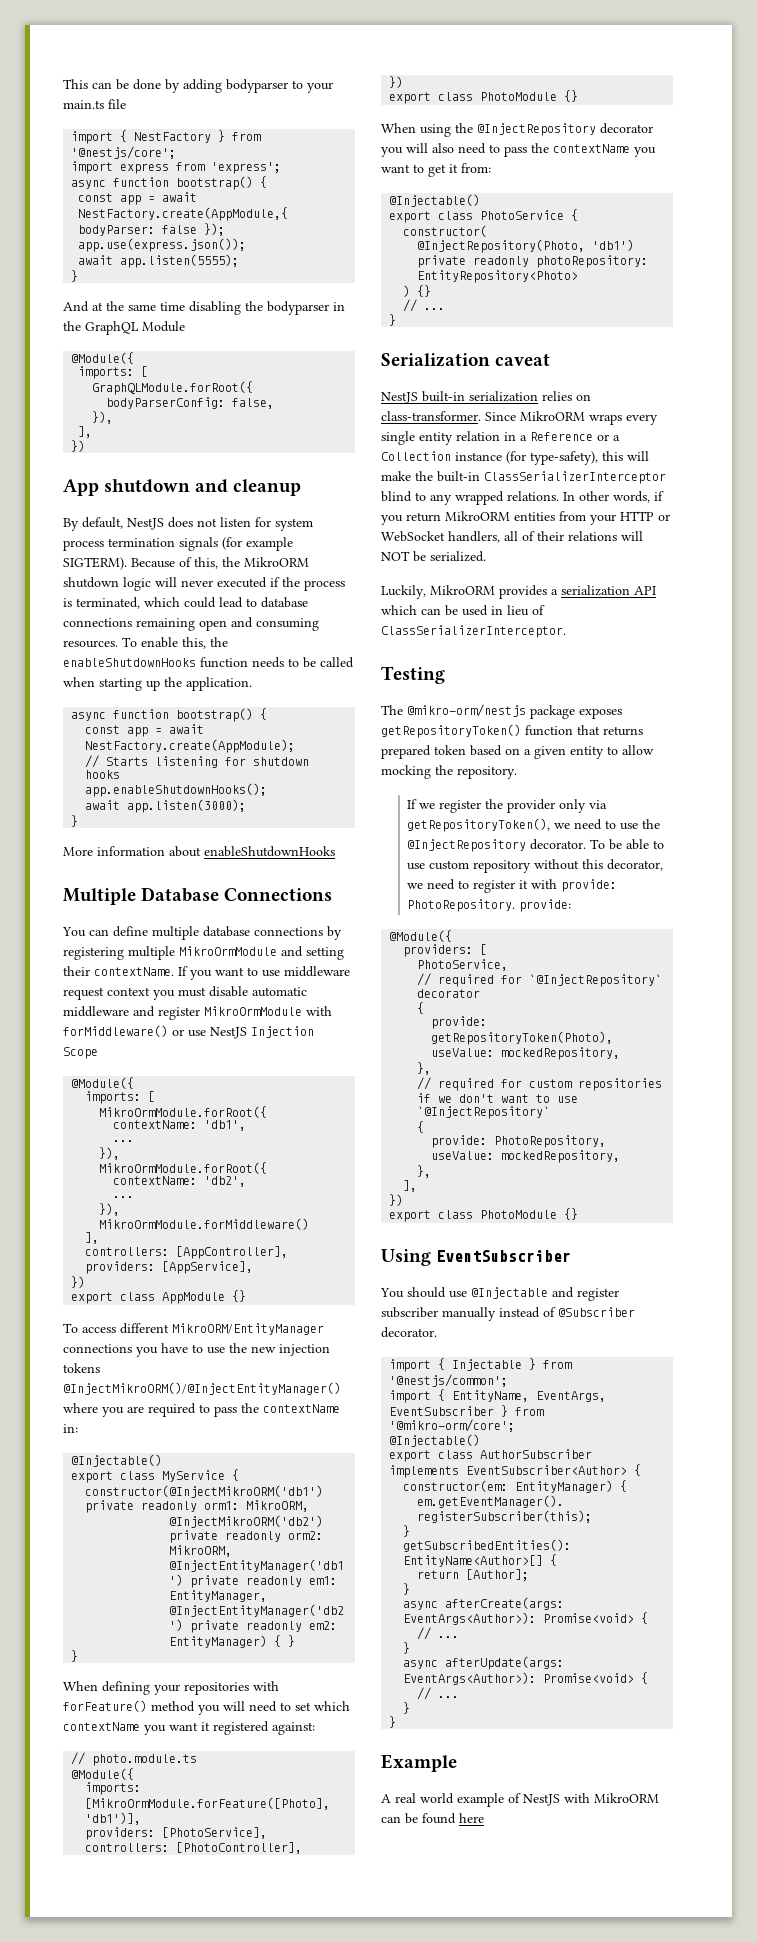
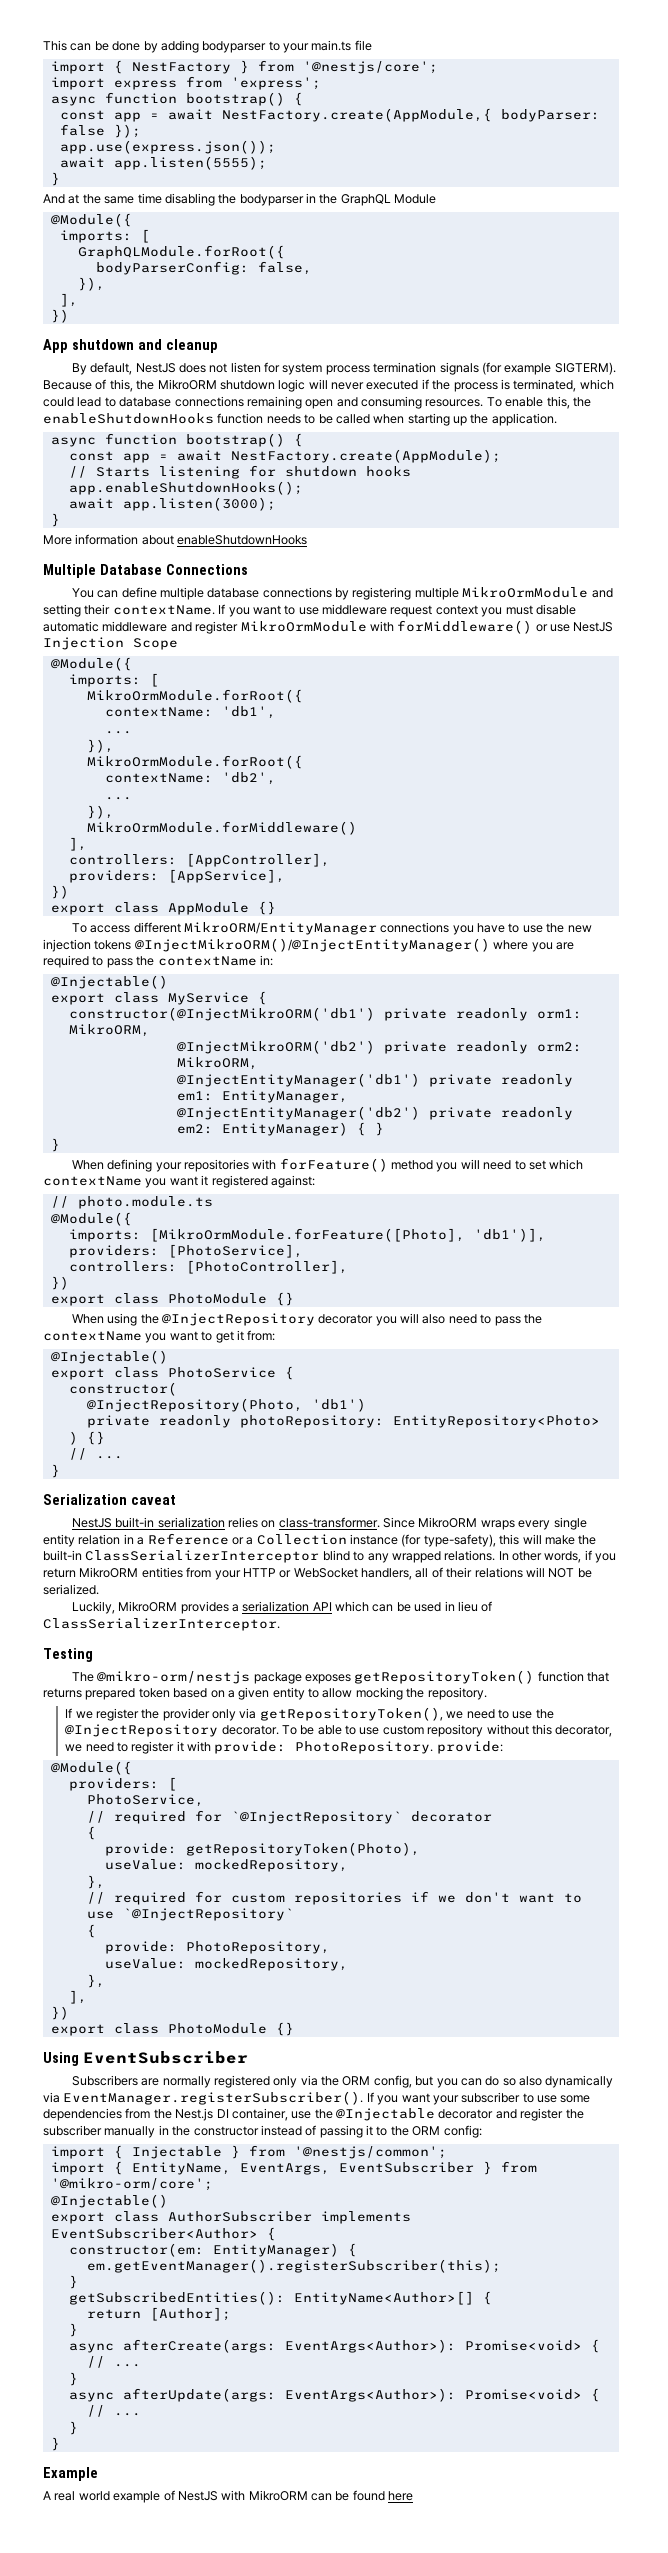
[380,1287,619,1301] You should use @Injectable and register -> [71,2075,614,2088] [43,2091,591,2105] [43,2108,584,2121] Subscribers are normally registered only via the ORM config, but you can do so also dynamically via EventManager.registerSubscriber(). If you want your subscriber to use some dependencies from the Nest.js DI container, use the @Injectable decorator and register the
[499,1307,635,1318] [381,1327,437,1338] instead of @Subscriber decorator. -> [158,2125,482,2138] in the constructor instead of passing it to the ORM config:

